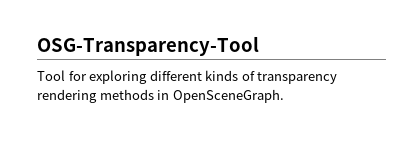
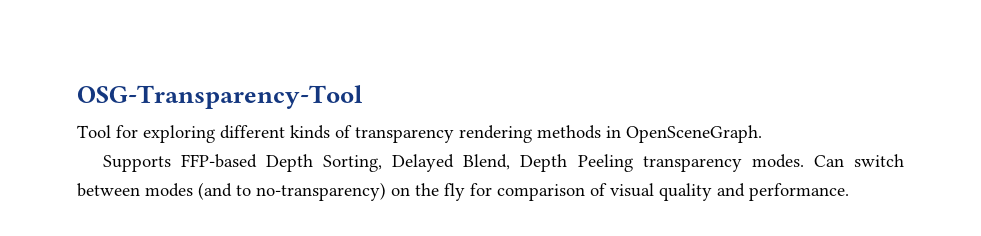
(284, 96) none -> [102,154,905,172] [77,182,849,201] // Supports FFP-based Depth Sorting, Delayed Blend, Depth Peeling transparency modes. Can switch between modes (and to no-transparency) on the fly for comparison of visual quality and performance.

